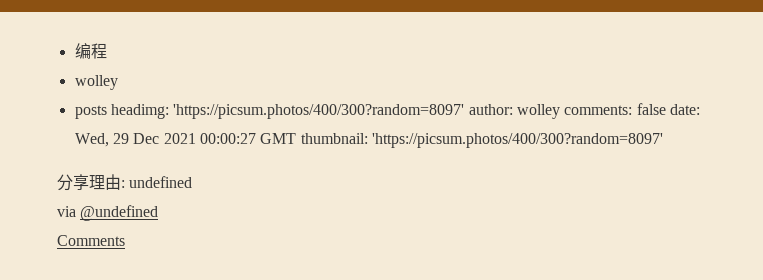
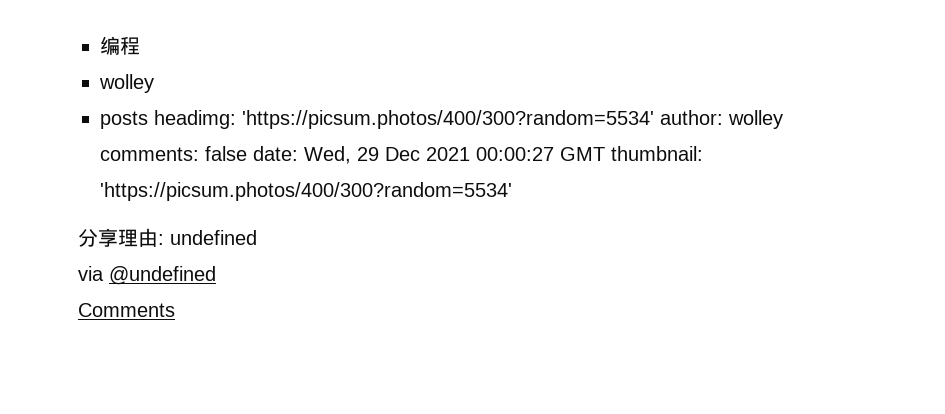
[173,104,465,119] 'https://picsum.photos/400/300?random=8097' -> [242,110,654,129] 'https://picsum.photos/400/300?random=5534'
[371,133,663,148] 'https://picsum.photos/400/300?random=8097' -> [100,182,512,201] 'https://picsum.photos/400/300?random=5534'

